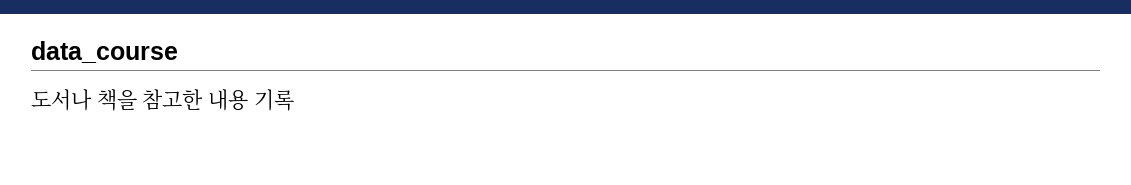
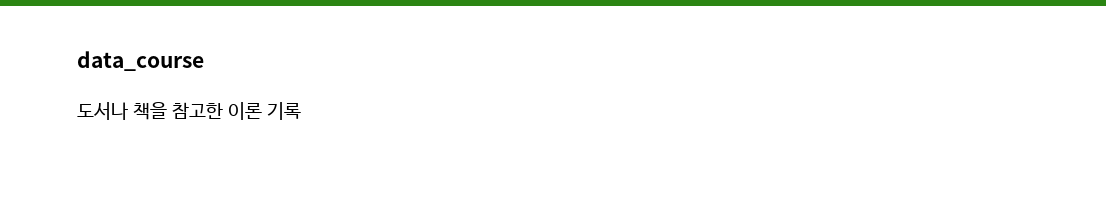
[208,89,249,111] 내용 -> [228,102,262,120] 이론

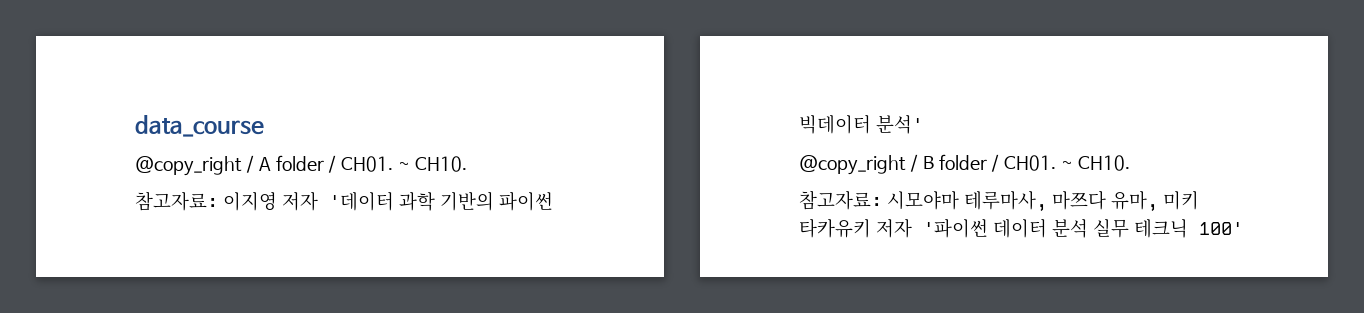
[77,102,301,120] 도서나 책을 참고한 이론 기록 -> [135,155,468,176] [135,191,553,211] [799,114,923,134] [799,154,1131,175] [799,190,1199,212] [799,218,1243,238] @copy_right / A folder / CH01. ~ CH10. // 참고자료: 이지영 저자 '데이터 과학 기반의 파이썬 빅데이터 분석' // @copy_right / B folder / CH01. ~ CH10. // 참고자료: 시모야마 테루마사, 마쯔다 유마, 미키 타카유키 저자 '파이썬 데이터 분석 실무 테크닉 100'

